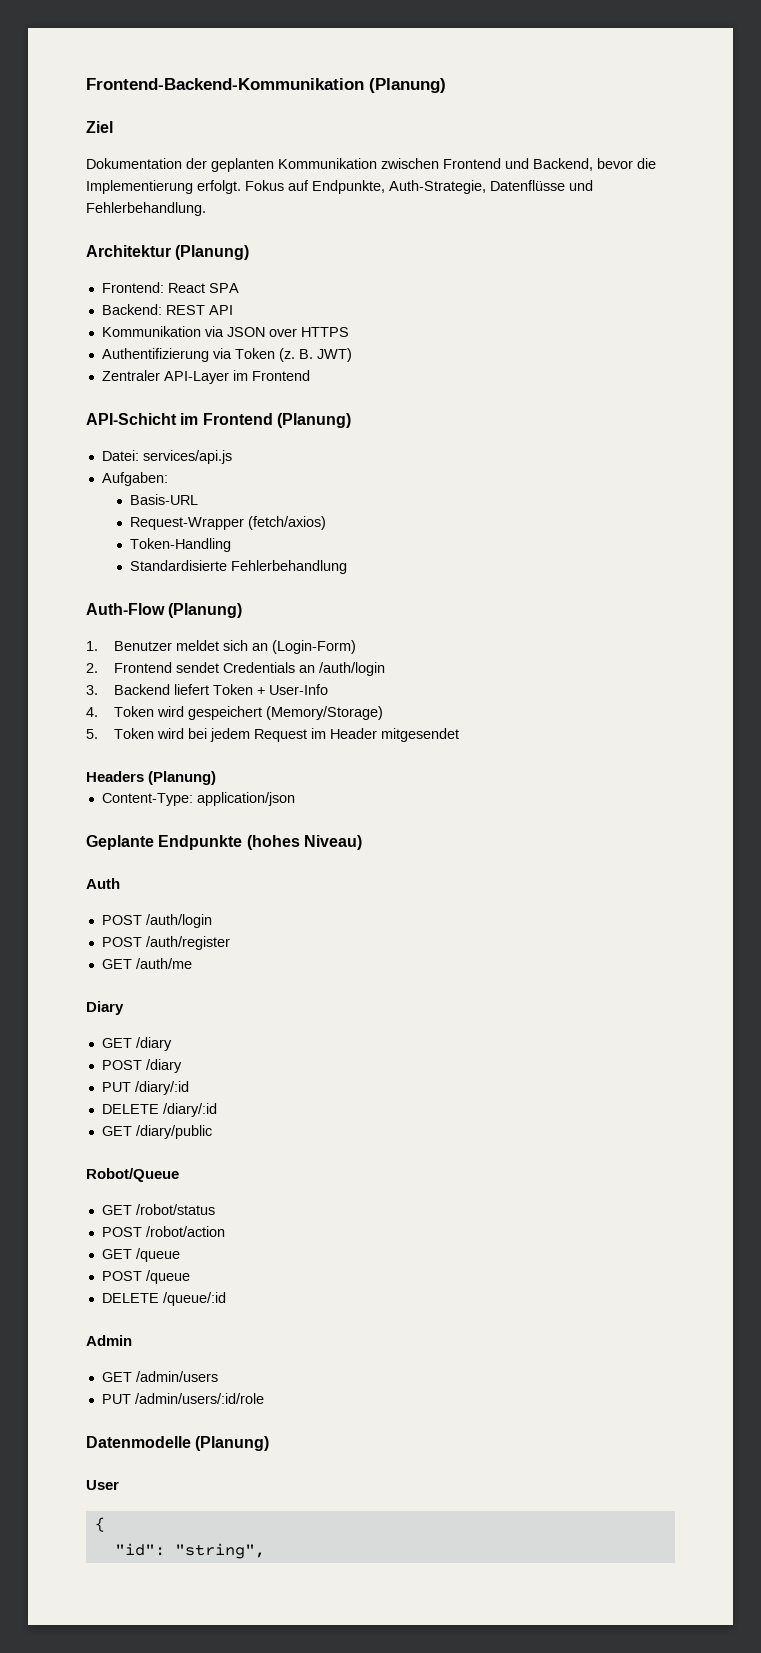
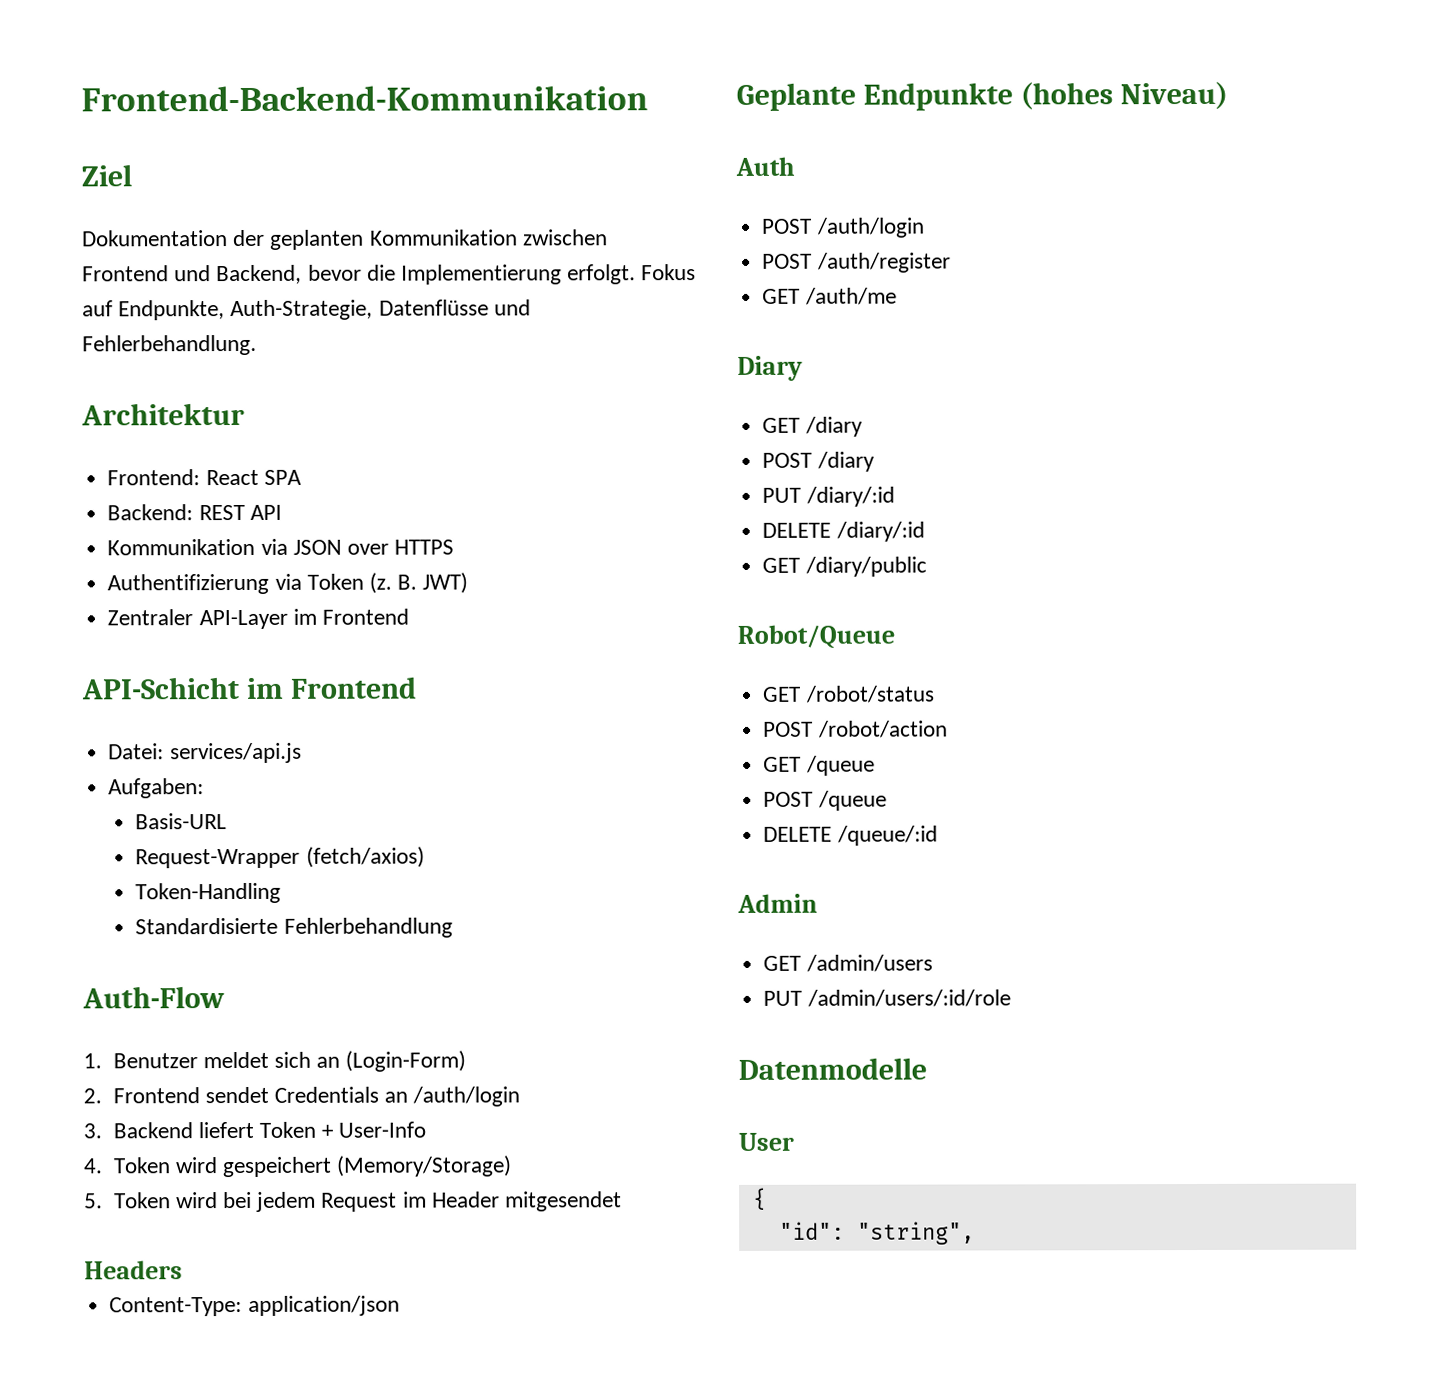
[369,78,446,93] (Planung) -> (648, 98) none
[175,245,250,260] (Planung) -> (245, 414) none
[276,413,351,428] (Planung) -> (417, 687) none
[168,603,243,618] (Planung) -> (225, 997) none
[148,771,217,785] (Planung) -> (183, 1270) none
[195,1436,270,1451] (Planung) -> (927, 1068) none

